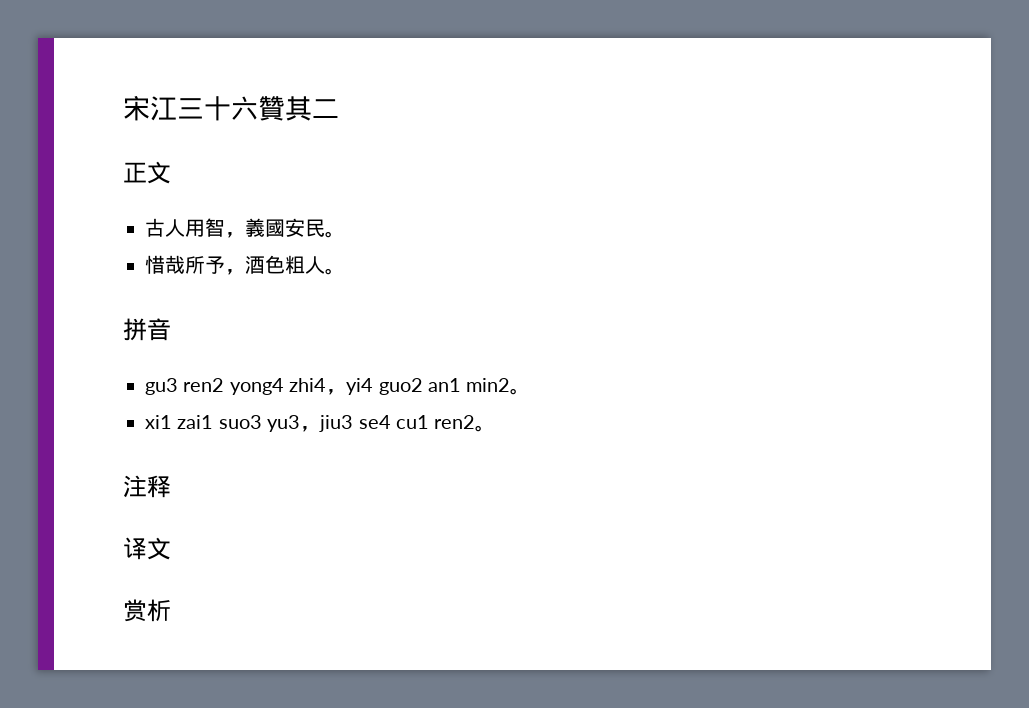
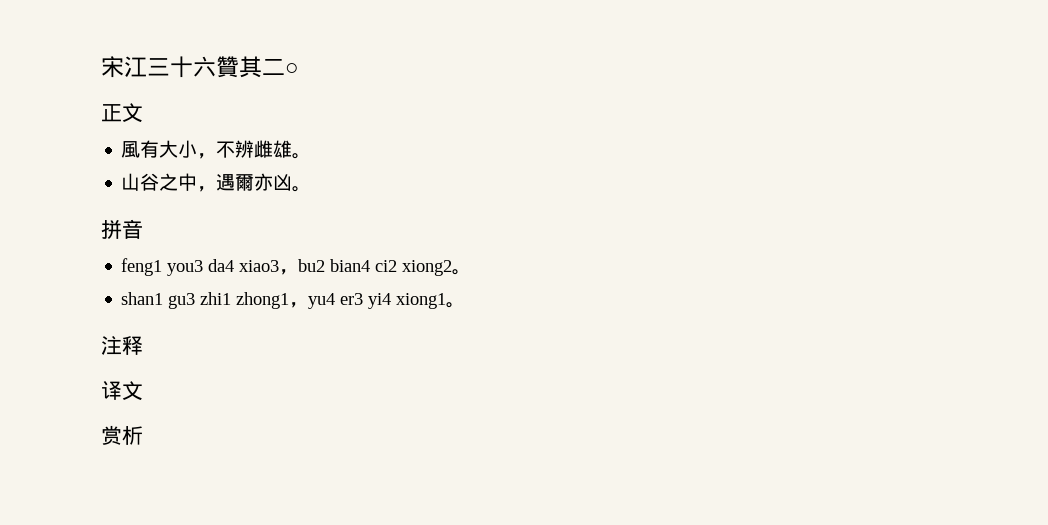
(339, 108) none -> [285,63,299,75] ○
[145,218,345,238] [145,255,345,275] [123,318,171,341] [145,378,531,395] [145,415,476,432] 古人用智，義國安民。 // 惜哉所予，酒色粗人。 // 拼音 // gu3 ren2 yong4 zhi4，yi4 guo2 an1 min2。 // xi1 zai1 suo3 yu3，jiu3 se4 cu1 ren2 -> [121,140,312,159] [121,173,312,192] [101,219,143,239] [121,258,472,276] [121,292,447,309] 風有大小，不辨雌雄。 // 山谷之中，遇爾亦凶。 // 拼音 // feng1 you3 da4 xiao3，bu2 bian4 ci2 xiong2。 // shan1 gu3 zhi1 zhong1，yu4 er3 yi4 xiong1

